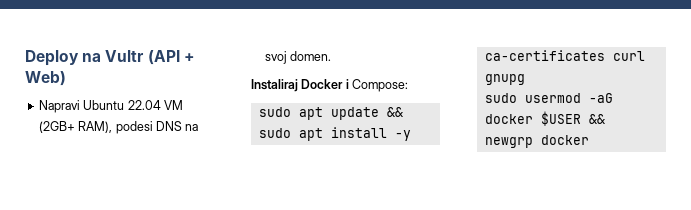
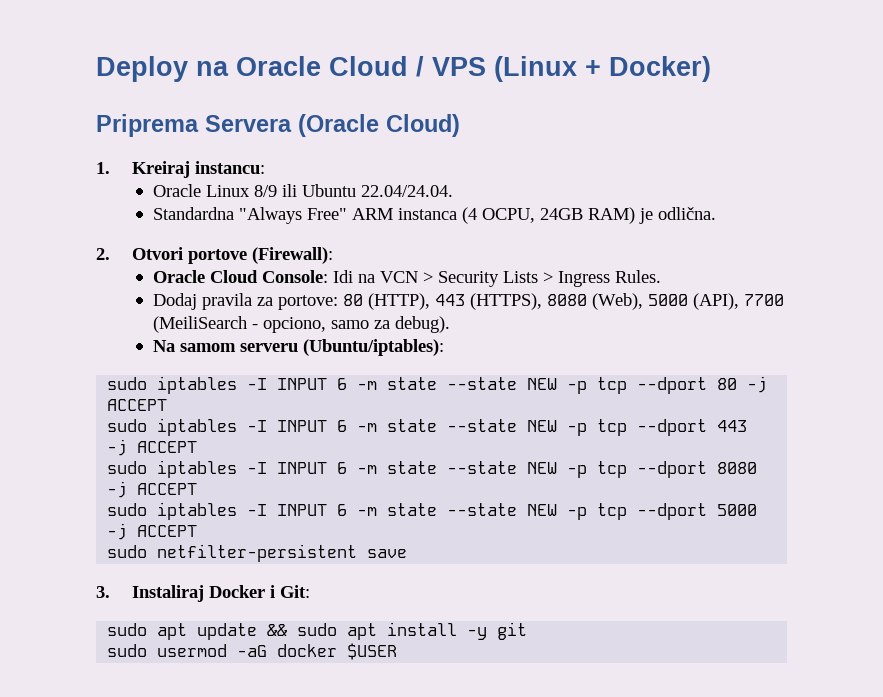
[105,50,195,65] [25,71,66,86] [38,100,183,113] [38,121,199,134] [264,51,332,64] Vultr (API + Web) // Napravi Ubuntu 22.04 VM (2GB+ RAM), podesi DNS na svoj domen. // -> [236,56,711,82] [96,114,460,137] [96,161,266,178] [152,184,453,197] [152,207,716,224] [96,247,334,264] [152,270,661,287] [152,293,784,310] [152,316,450,333] [152,339,444,356] [107,376,768,394] [107,399,168,411] [107,418,748,436] [107,439,198,456] [107,460,758,478] [107,481,198,498] [107,502,758,520] [107,523,198,540] [107,544,408,562] [96,586,110,598] Oracle Cloud / VPS (Linux + Docker) // Priprema Servera (Oracle Cloud) // 1. Kreiraj instancu: // Oracle Linux 8/9 ili Ubuntu 22.04/24.04. // Standardna "Always Free" ARM instanca (4 OCPU, 24GB RAM) je odlična. // 2. Otvori portove (Firewall): // Oracle Cloud Console: Idi na VCN > Security Lists > Ingress Rules. // Dodaj pravila za portove: 80 (HTTP), 443 (HTTPS), 8080 (Web), 5000 (API), 7700 (MeiliSearch - opciono, samo za debug). // Na samom serveru (Ubuntu/iptables): // sudo iptables -I INPUT 6 -m state --state NEW -p tcp --dport 80 -j ACCEPT // sudo iptables -I INPUT 6 -m state --state NEW -p tcp --dport 443 -j ACCEPT // sudo iptables -I INPUT 6 -m state --state NEW -p tcp --dport 8080 -j ACCEPT // sudo iptables -I INPUT 6 -m state --state NEW -p tcp --dport 5000 -j ACCEPT // sudo netfilter-persistent save // 3.
[352,79,409,92] Compose: -> [280,585,311,598] Git:
[484,50,645,61] [484,74,525,85] ca-certificates curl gnupg -> [497,622,528,640] git
[588,114,605,124] [484,135,589,148] && newgrp docker -> (398, 651) none

